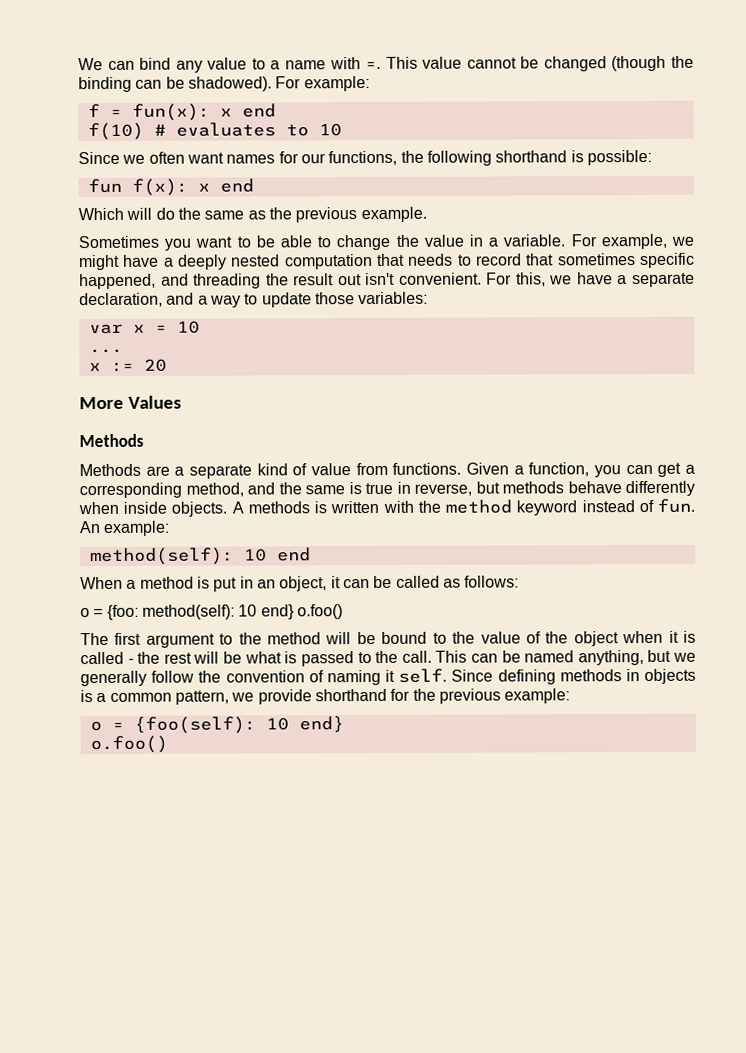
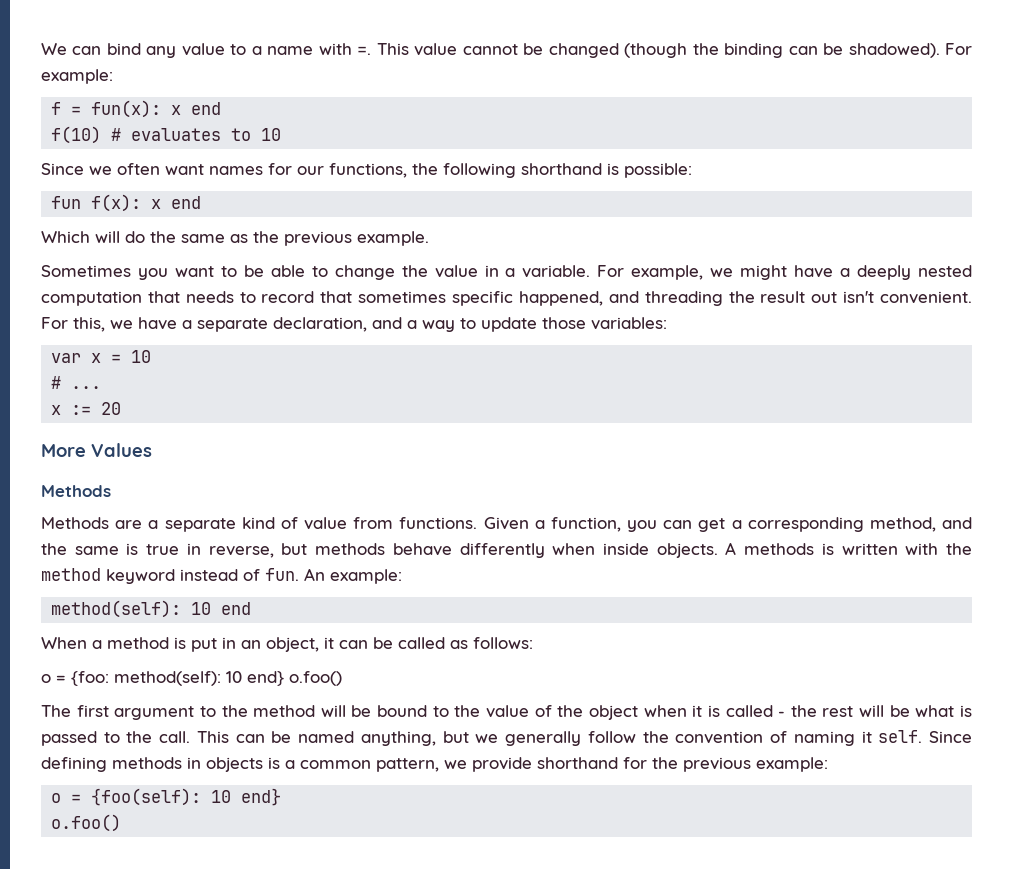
(200, 327) none -> [51,376,62,389] #

